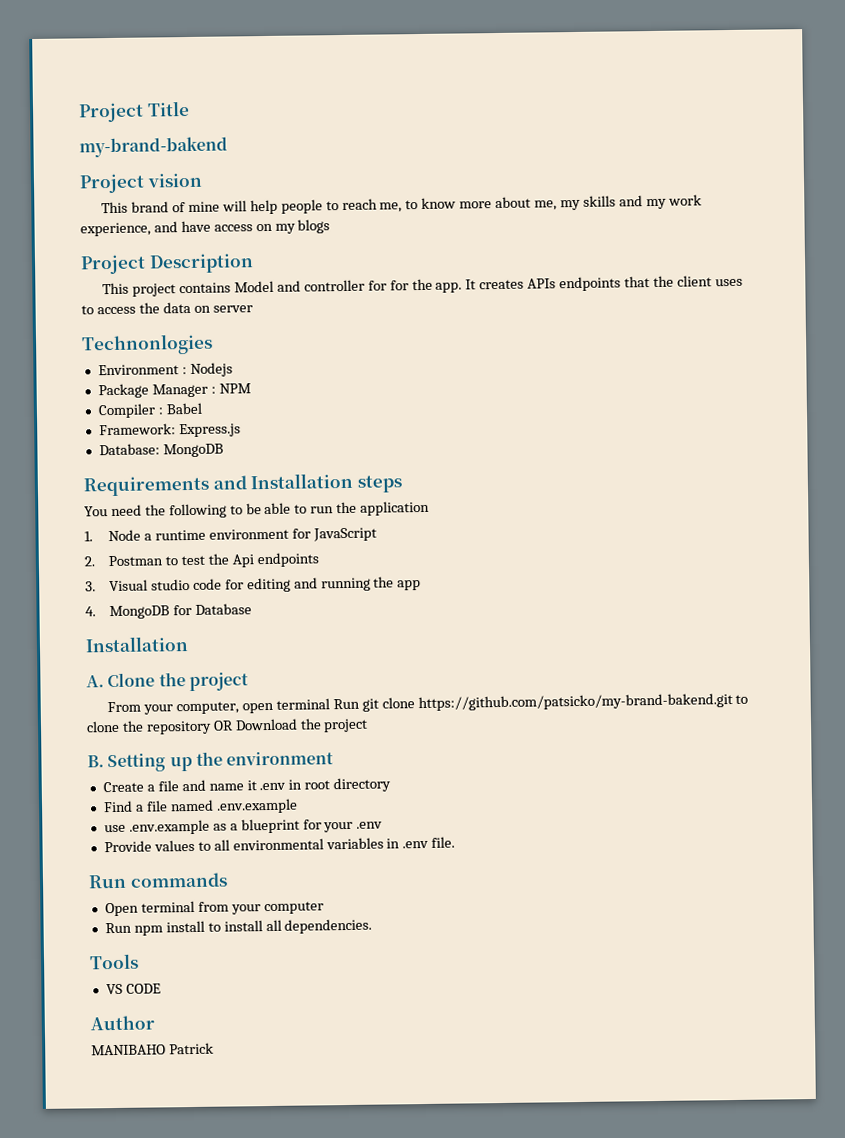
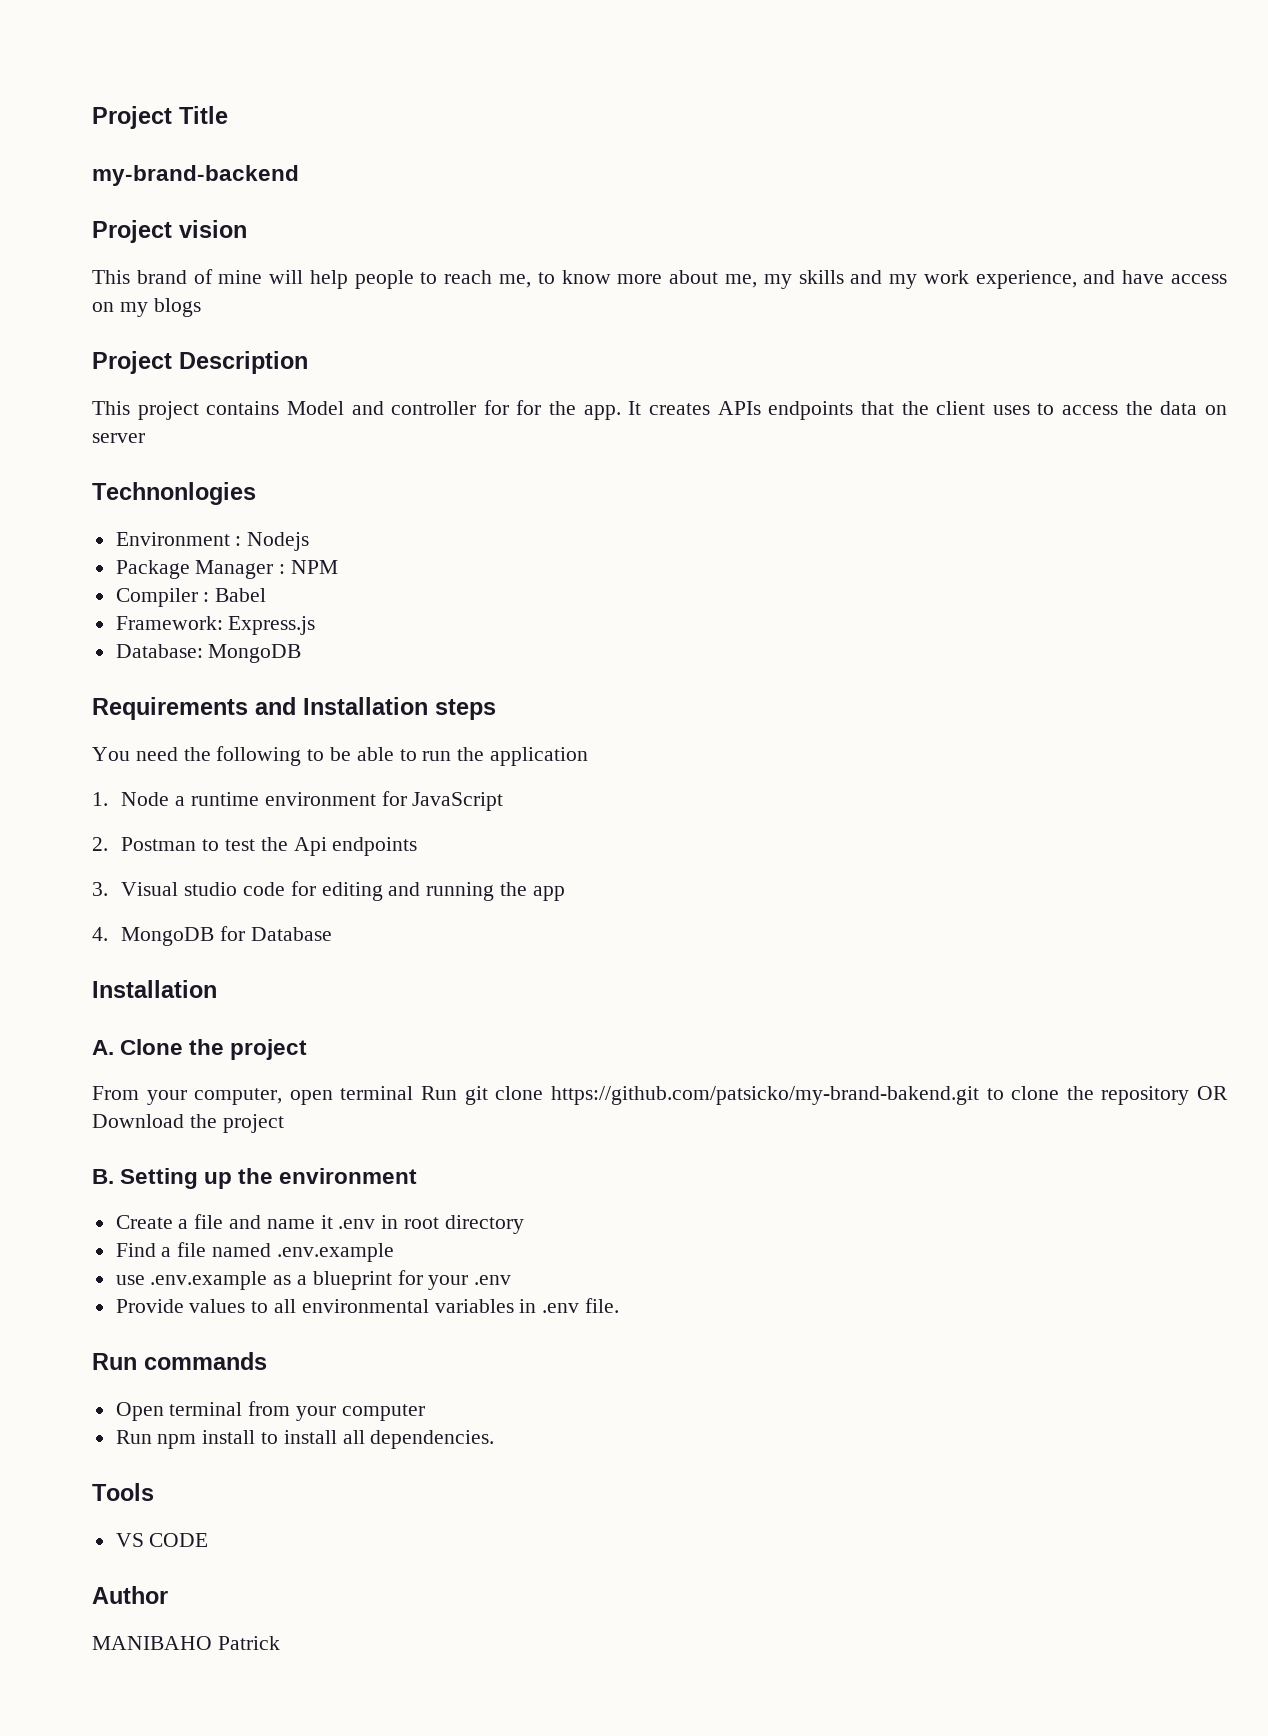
[79,136,228,158] my-brand-bakend -> [92,165,299,186] my-brand-backend

